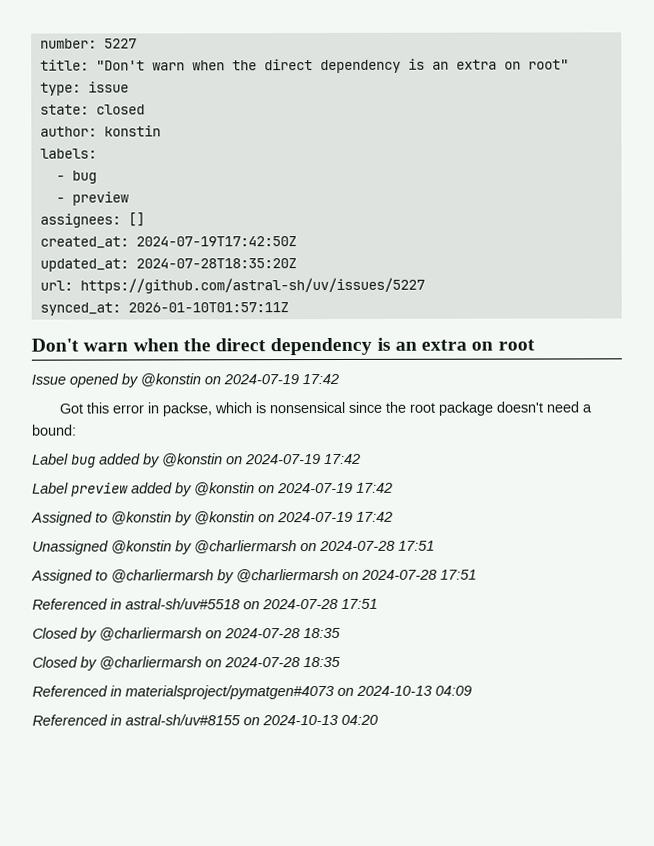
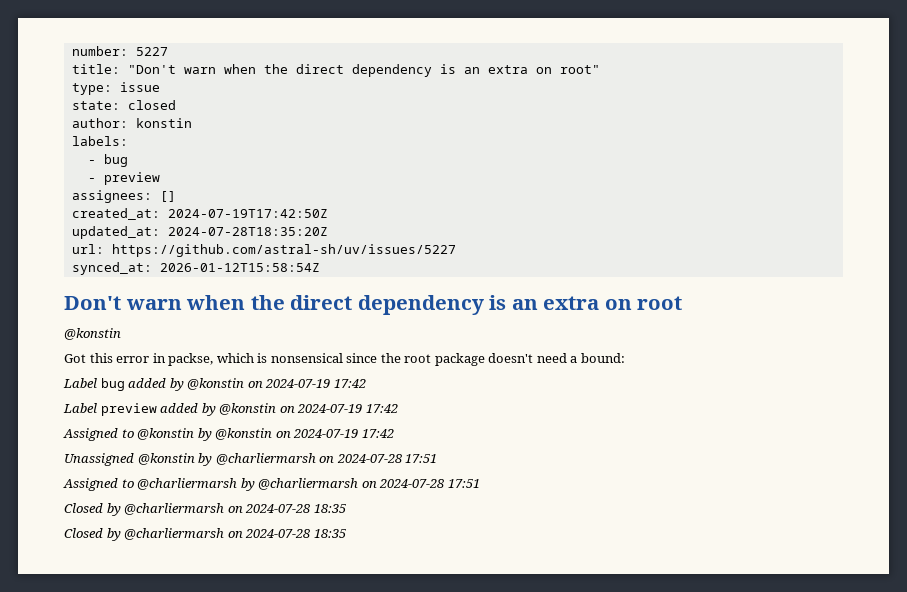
[127,302,289,313] 2026-01-10T01:57:11Z -> [159,263,320,272] 2026-01-12T15:58:54Z
[31,373,339,388] Issue opened by @konstin on 2024-07-19 17:42 -> [64,328,121,340] @konstin
[32,598,378,610] // Referenced in astral-sh/uv#5518 on 2024-07-28 17:51 -> (480, 483) none
[32,684,472,700] [32,714,378,726] // Referenced in materialsproject/pymatgen#4073 on 2024-10-13 04:09 // Referenced in astral-sh/uv#8155 on 2024-10-13 04:20 -> (346, 533) none

